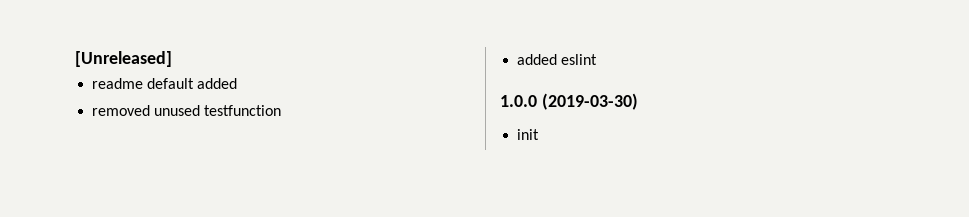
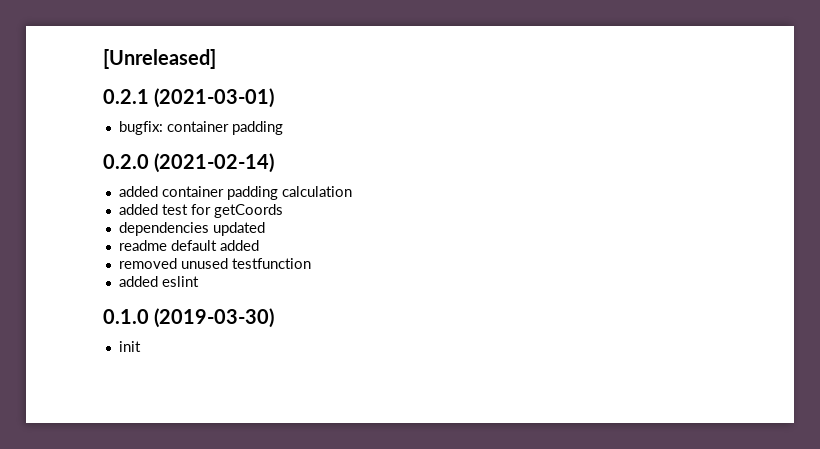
(172, 59) none -> [103,88,275,108] [118,121,283,135] [103,153,275,173] [118,186,352,200] [118,204,283,218] [118,222,265,236] // 0.2.1 (2021-03-01) // bugfix: container padding // 0.2.0 (2021-02-14) // added container padding calculation // added test for getCoords // dependencies updated
[500,95,537,107] 1.0.0 -> [103,309,149,324] 0.1.0

